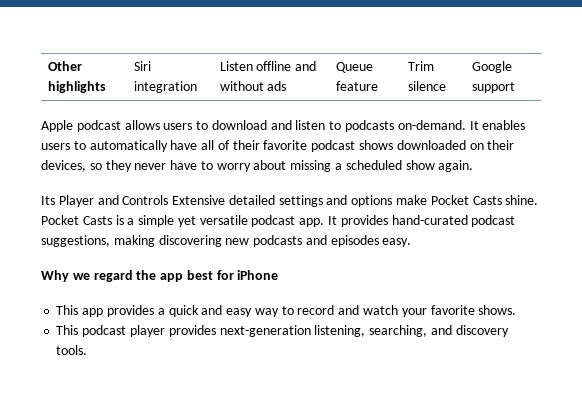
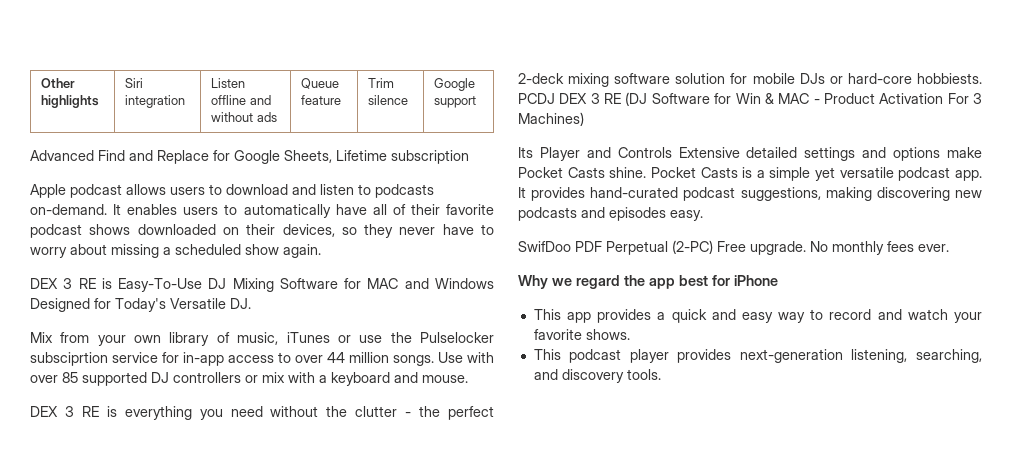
(515, 87) none -> [30,150,469,164] // Advanced Find and Replace for Google Sheets, Lifetime subscription
(474, 166) none -> [30,278,494,292] [30,298,251,312] [30,332,495,346] [30,352,494,366] [30,372,468,386] [30,406,495,420] [518,73,982,87] [518,92,982,106] [518,112,584,126] // DEX 3 RE is Easy-To-Use DJ Mixing Software for MAC and Windows Designed for Today's Versatile DJ. // Mix from your own library of music, iTunes or use the Pulselocker subsciprtion service for in-app access to over 44 million songs. Use with over 85 supported DJ controllers or mix with a keyboard and mouse. // DEX 3 RE is everything you need without the clutter - the perfect 2-deck mixing software solution for mobile DJs or hard-core hobbiests. PCDJ DEX 3 RE (DJ Software for Win & MAC - Product Activation For 3 Machines)
(412, 242) none -> [518,240,949,255] // SwifDoo PDF Perpetual (2-PC) Free upgrade. No monthly fees ever.

